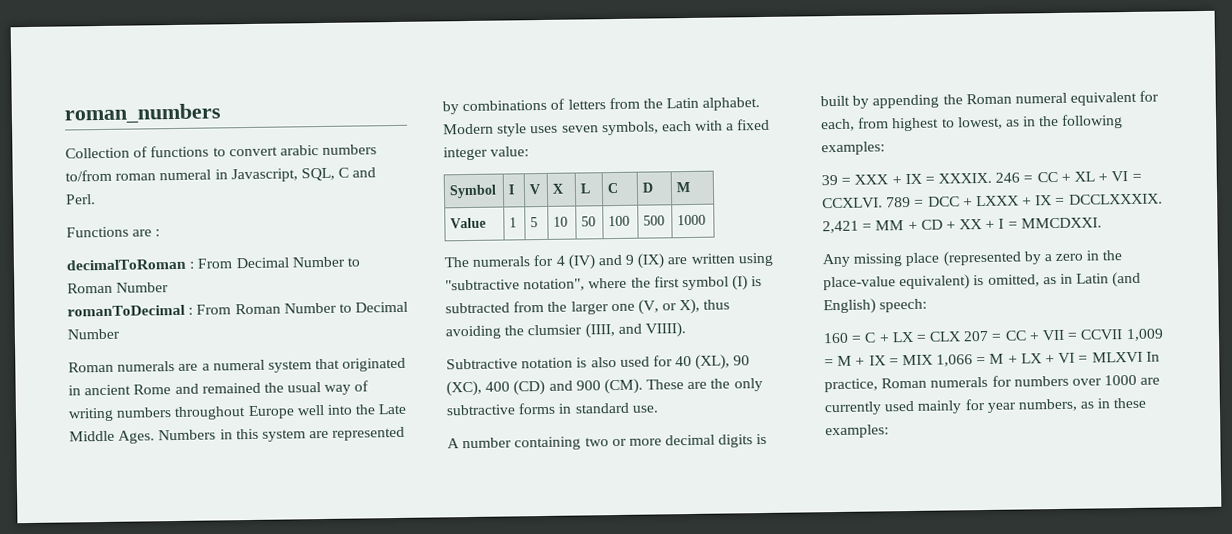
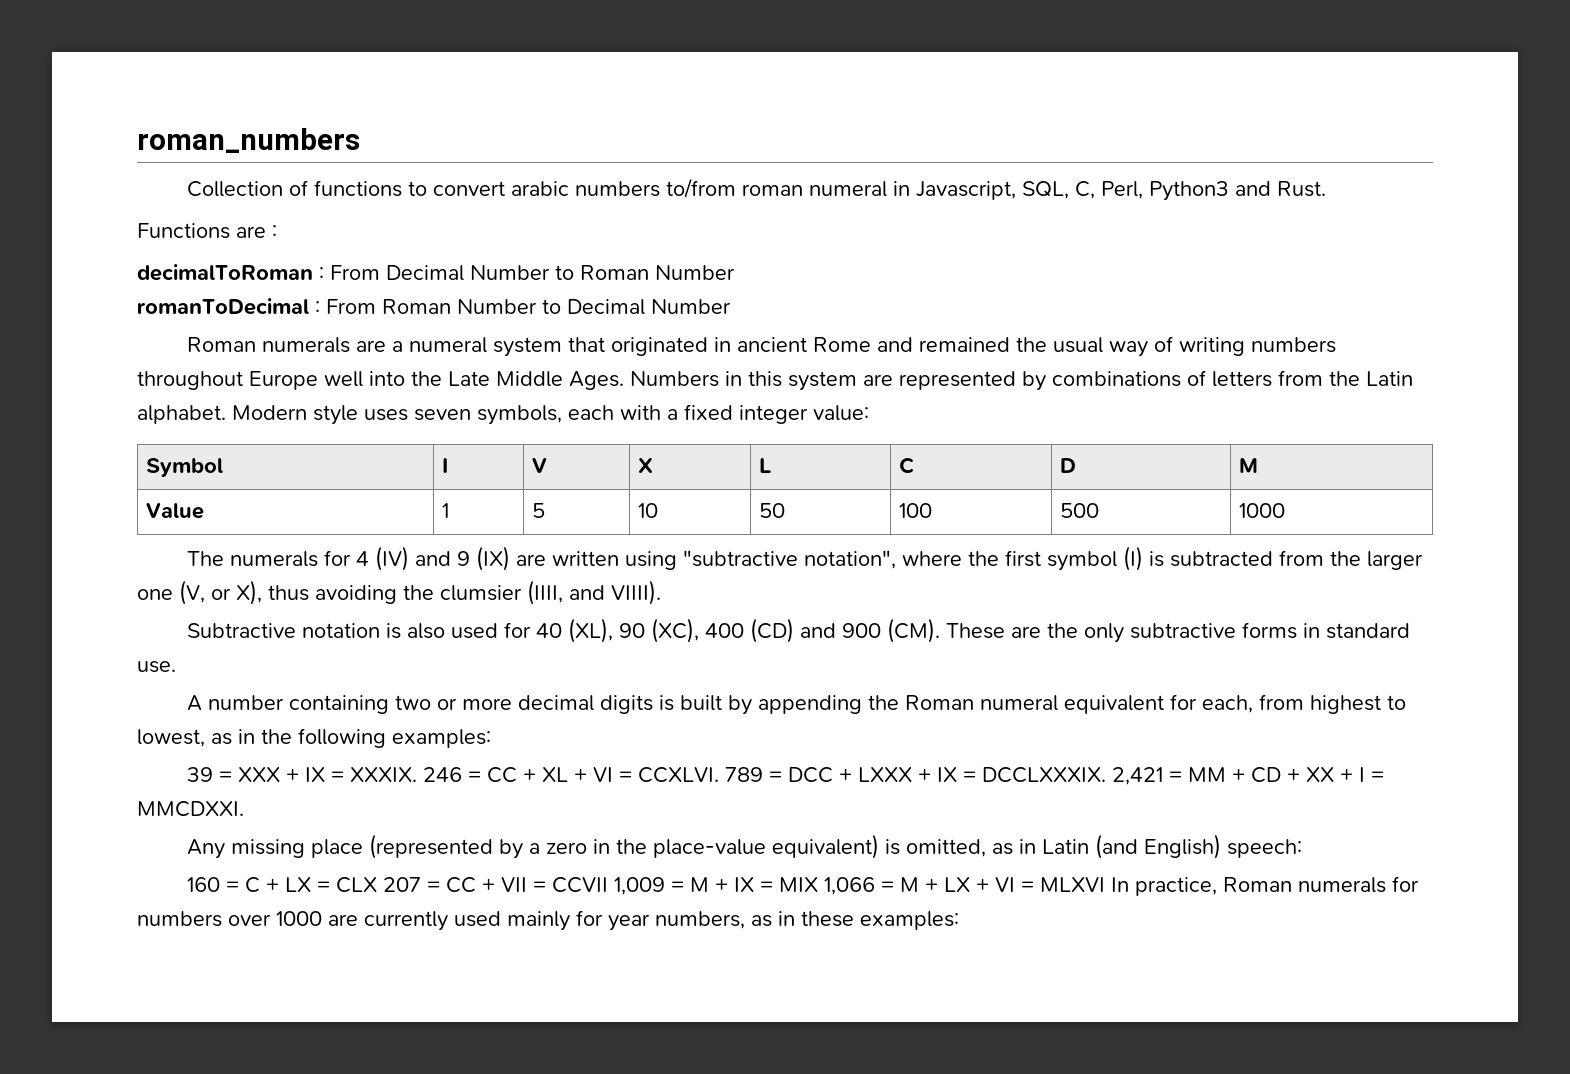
[338,167,377,178] [65,194,96,205] C and Perl. -> [1074,181,1326,201] C, Perl, Python3 and Rust.

